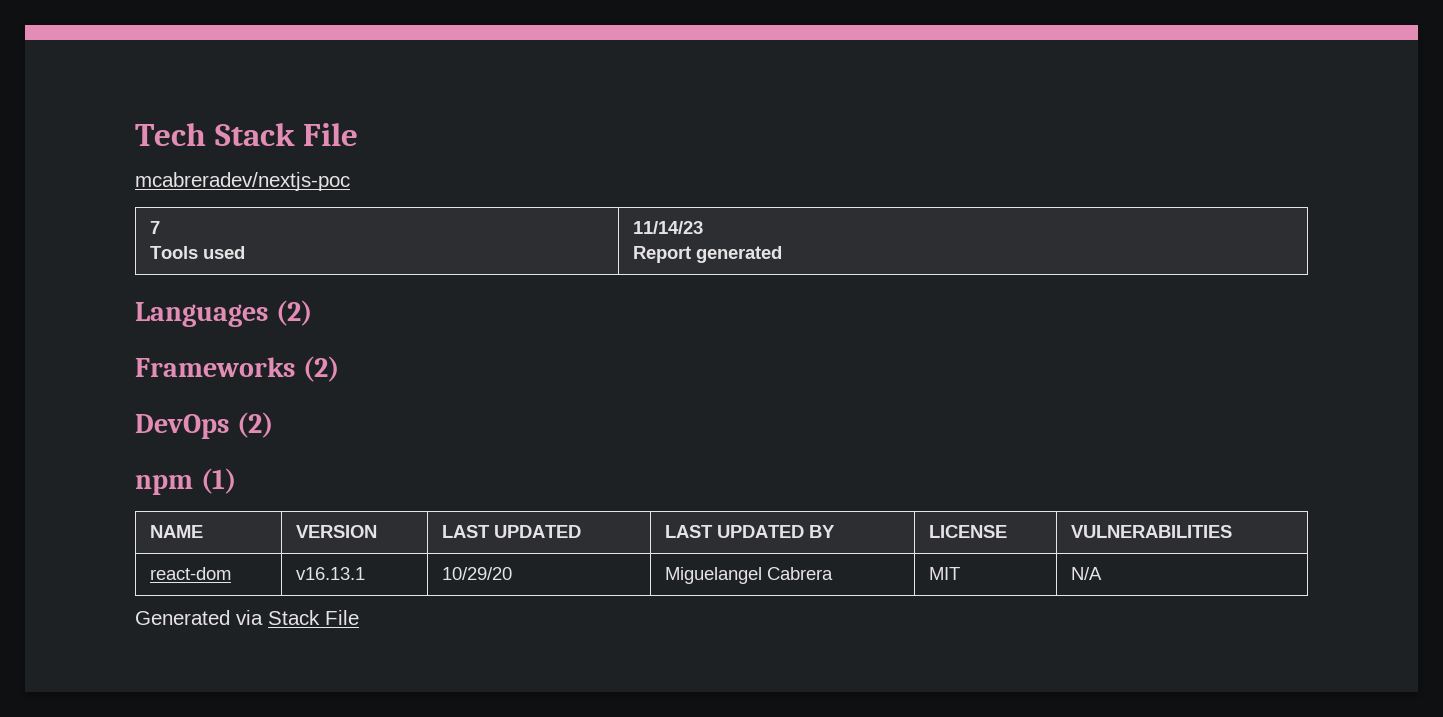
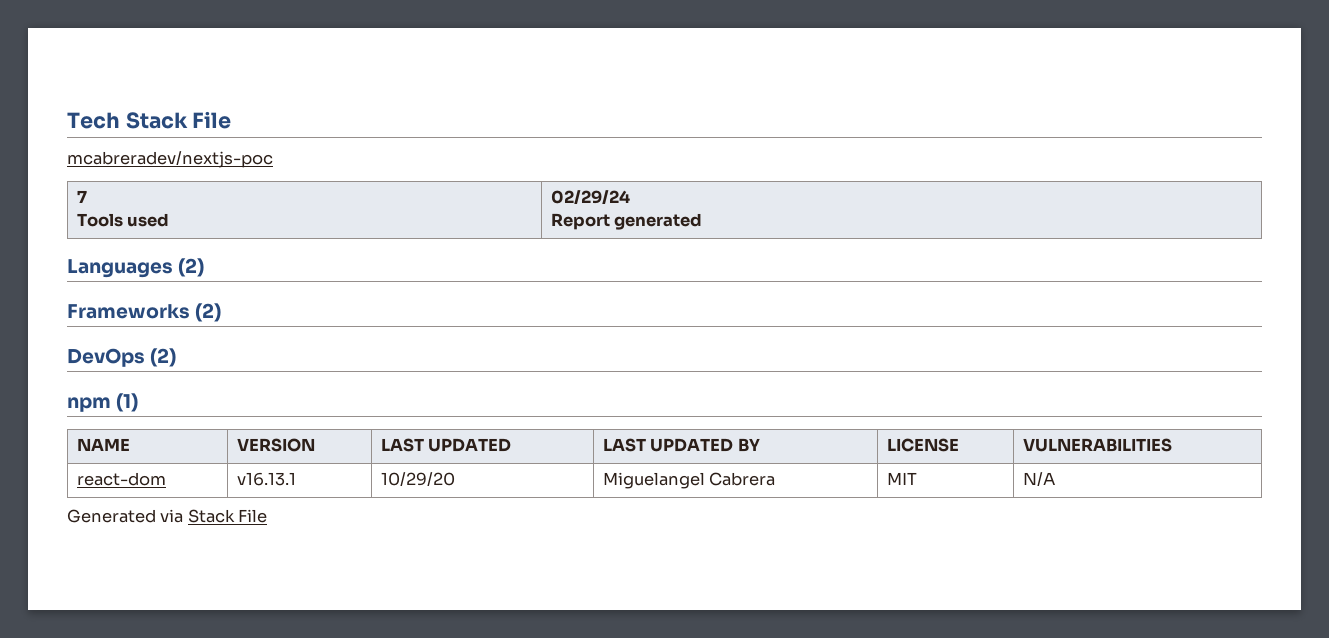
[633,221,704,234] 11/14/23 -> [550,190,630,204] 02/29/24

